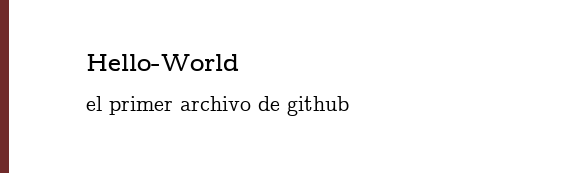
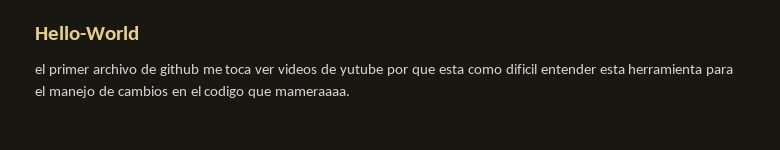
(349, 106) none -> [202,64,734,76] [35,86,351,98] me toca ver videos de yutube por que esta como dificil entender esta herramienta para el manejo de cambios en el codigo que mameraaaa.

